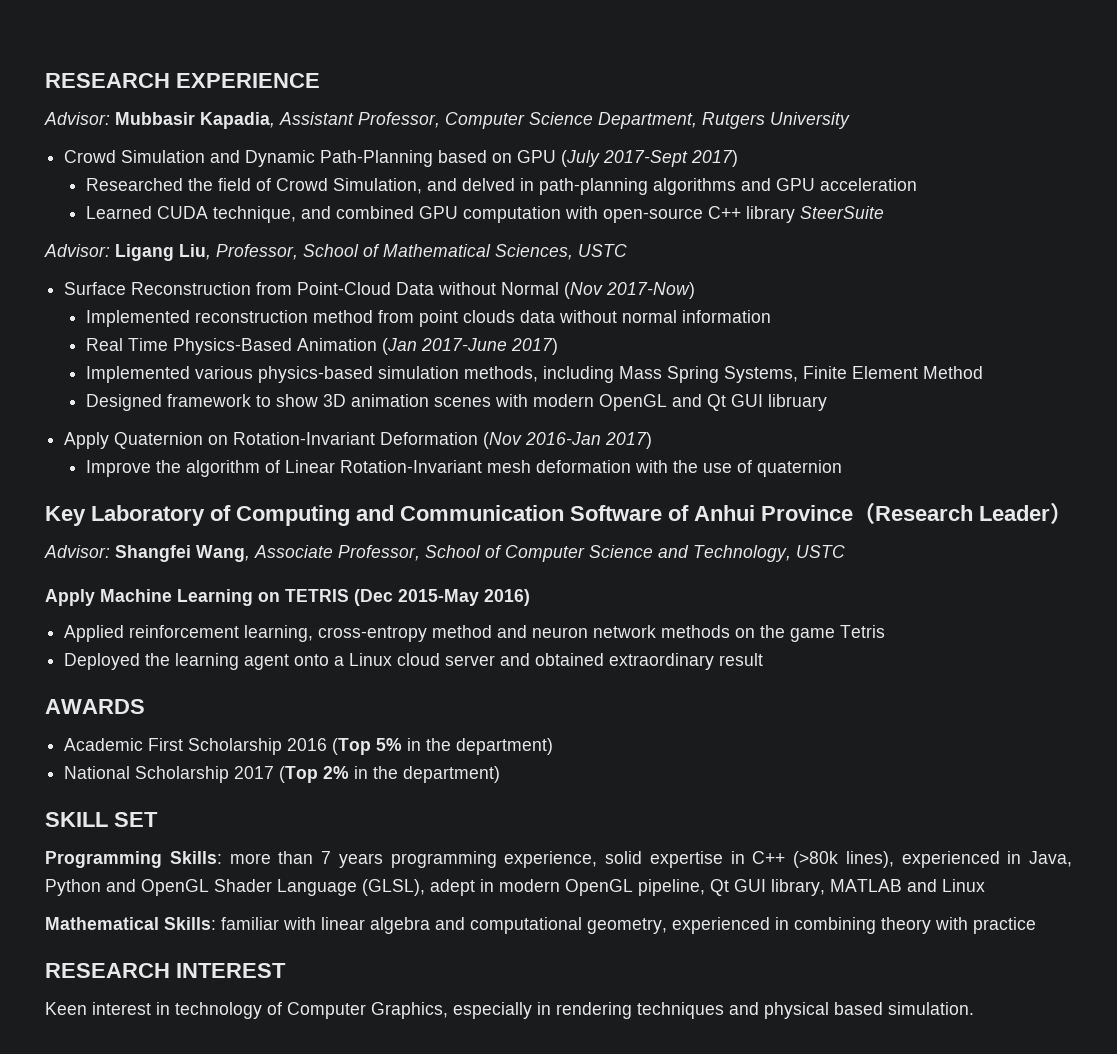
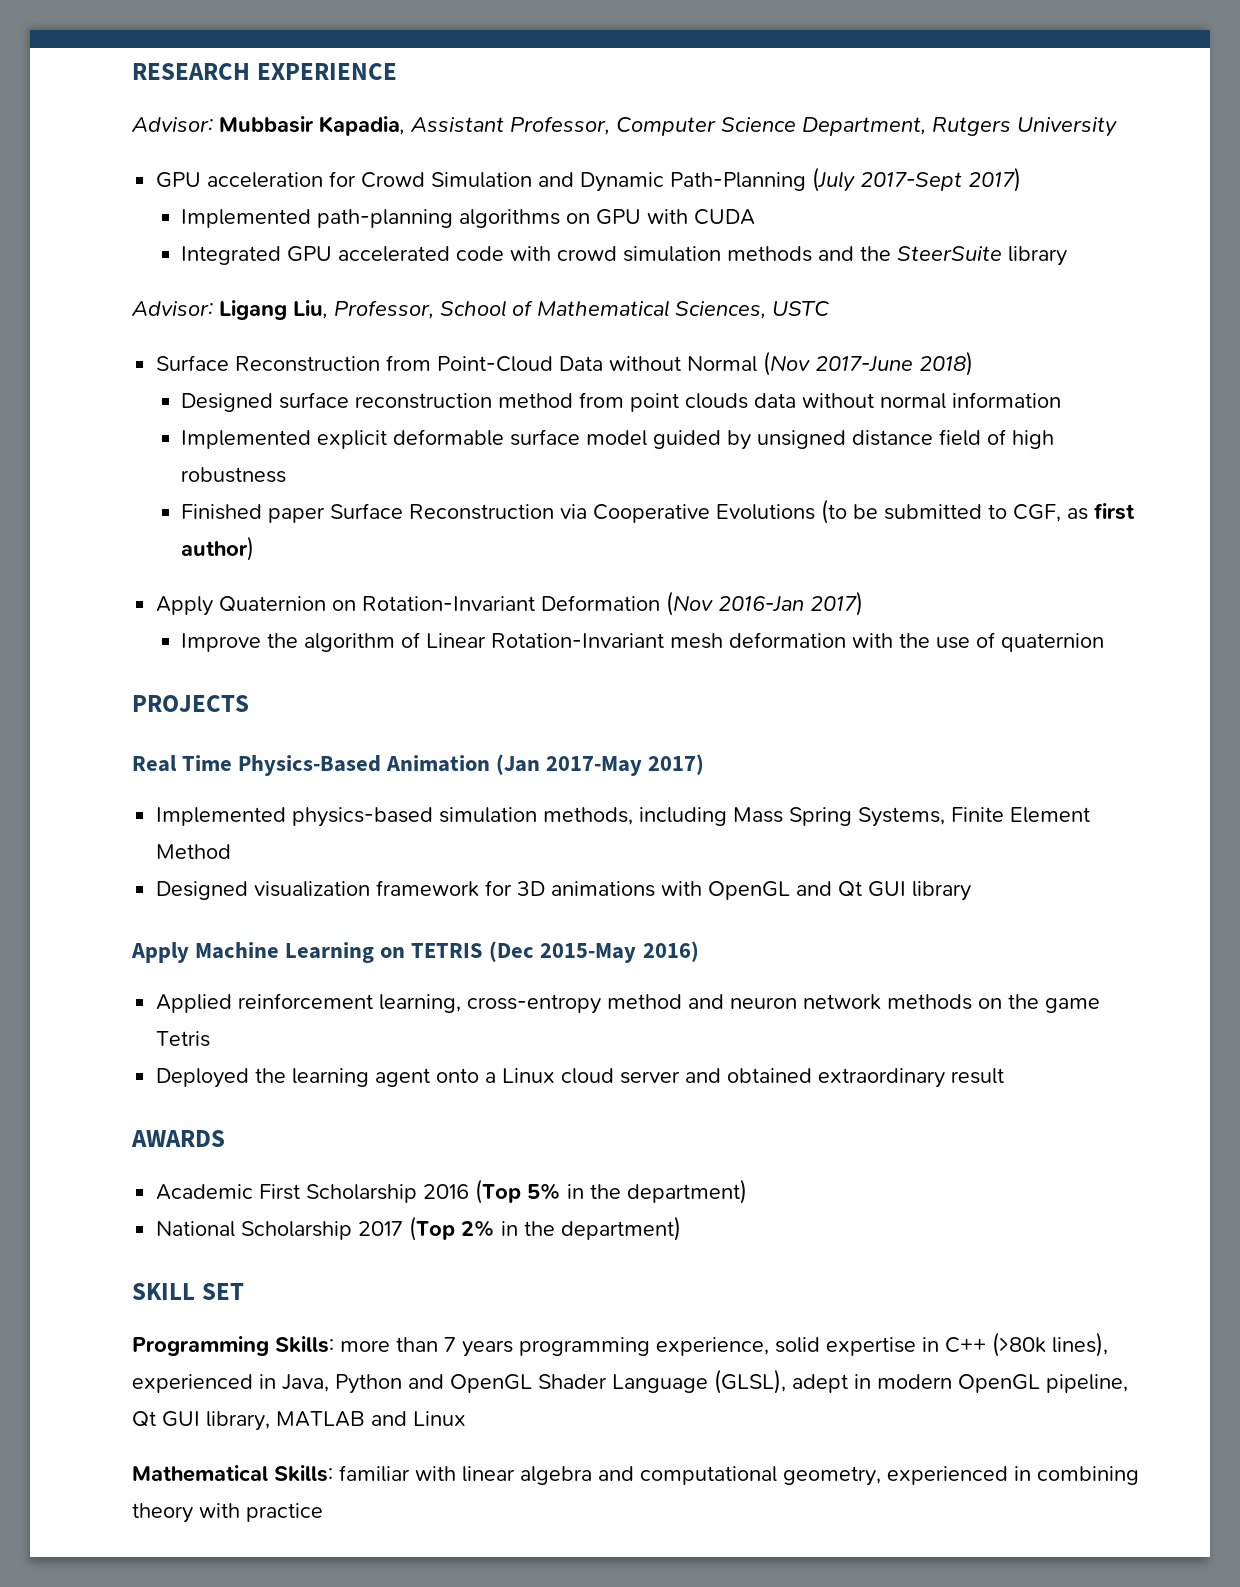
(850, 120) none -> [156,171,357,188] GPU acceleration for
[438,150,557,163] based on GPU -> (807, 181) none
[85,178,917,195] [85,206,884,223] Researched the field of Crowd Simulation, and delved in path-planning algorithms and GPU acceleration // Learned CUDA technique, and combined GPU computation with open-source C++ library SteerSuite -> [181,209,756,228] [181,246,1068,266] Implemented path-planning algorithms on GPU with CUDA // Integrated GPU accelerated code with crowd simulation methods and the SteerSuite library
[606,282,696,299] [85,310,190,327] 2017-Now) // Implemented -> [815,351,974,376] [181,392,350,412] 2017-June 2018) // Designed surface
[85,338,558,355] [85,366,983,383] [85,394,827,411] Real Time Physics-Based Animation (Jan 2017-June 2017) // Implemented various physics-based simulation methods, including Mass Spring Systems, Finite Element Method // Designed framework to show 3D animation scenes with modern OpenGL and Qt GUI libruary -> [181,429,1055,450] [181,467,287,483] [181,499,1136,524] [181,536,255,561] Implemented explicit deformable surface model guided by unsigned distance field of high robustness // Finished paper Surface Reconstruction via Cooperative Evolutions (to be submitted to CGF, as first author)
[45,502,1072,526] [44,545,845,562] Key Laboratory of Computing and Communication Software of Anhui Province（Research Leader） // Advisor: Shangfei Wang, Associate Professor, School of Computer Science and Technology, USTC -> [132,695,249,712] [132,754,705,776] [156,807,1091,827] [156,844,232,859] [156,880,972,901] PROJECTS // Real Time Physics-Based Animation (Jan 2017-May 2017) // Implemented physics-based simulation methods, including Mass Spring Systems, Finite Element Method // Designed visualization framework for 3D animations with OpenGL and Qt GUI library
[45,963,286,978] [45,1002,974,1019] // RESEARCH INTEREST // Keen interest in technology of Computer Graphics, especially in rendering techniques and physical based simulation. -> (323, 1512) none

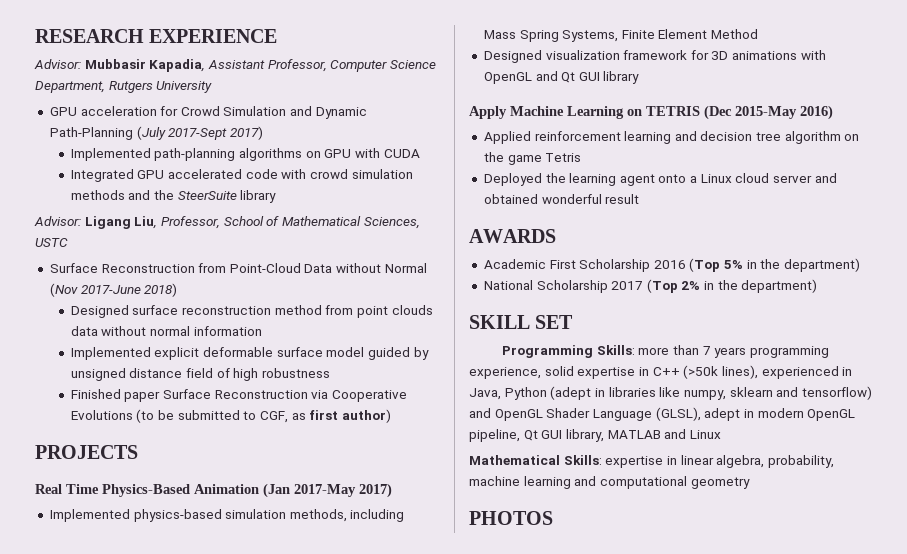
[156,591,864,616] [181,632,1105,652] // Apply Quaternion on Rotation-Invariant Deformation (Nov 2016-Jan 2017) // Improve the algorithm of Linear Rotation-Invariant mesh deformation with the use of quaternion -> (391, 416) none
[379,994,973,1014] learning, cross-entropy method and neuron network methods -> [624,131,841,144] learning and decision tree algorithm
[818,1068,946,1088] extraordinary -> [541,194,602,204] wonderful
[992,1332,1046,1357] (>80k -> [683,365,719,379] (>50k
(402, 1384) none -> [550,386,872,400] (adept in libraries like numpy, sklearn and tensorflow)
[339,1465,1139,1486] [132,1503,323,1523] familiar with linear algebra and computational geometry, experienced in combining theory with practice -> [605,455,834,468] [469,476,750,489] [469,511,553,525] expertise in linear algebra, probability, machine learning and computational geometry // PHOTOS

